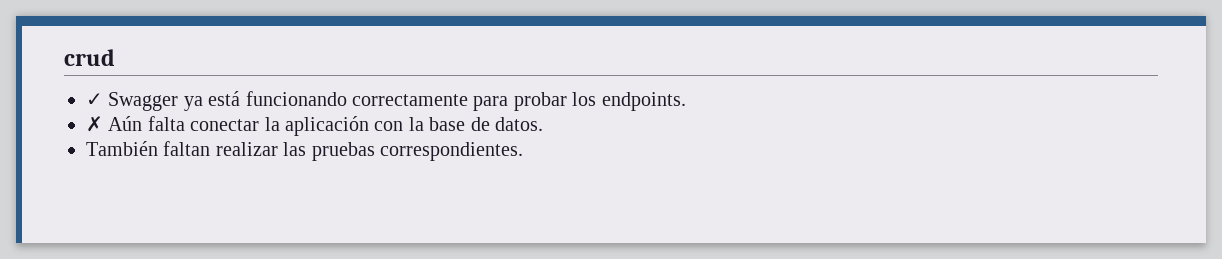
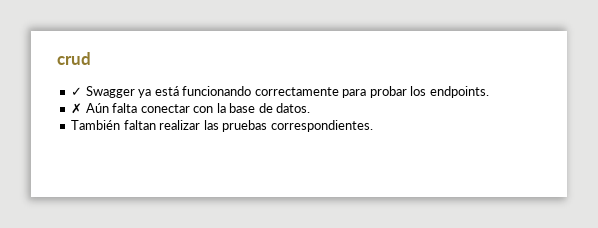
[264,116,369,136] la aplicación -> (190, 108) none

